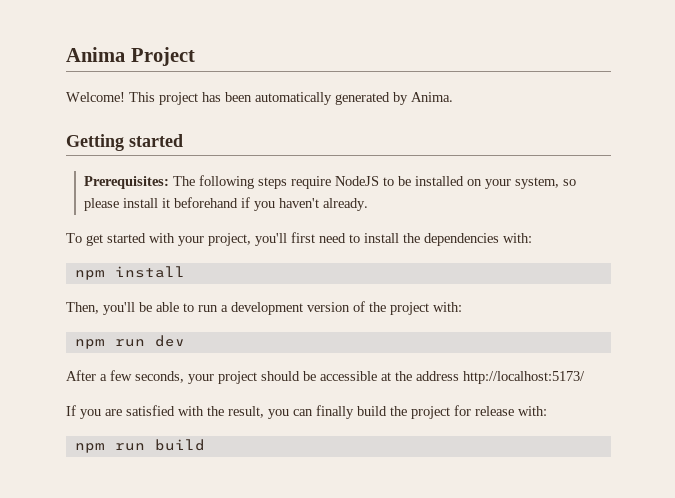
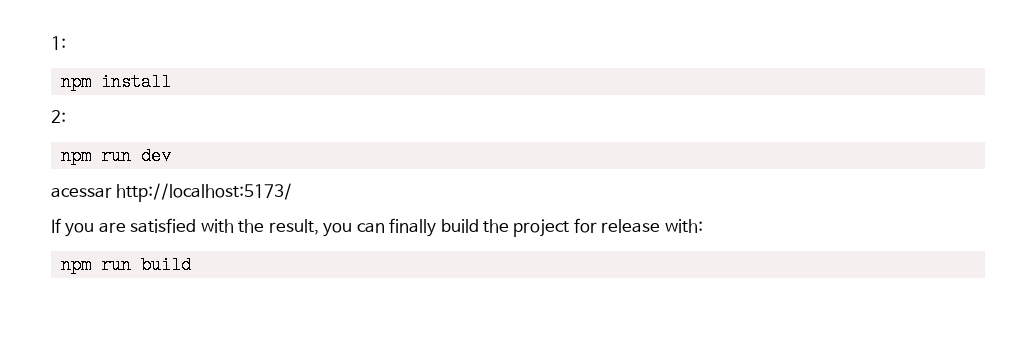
[66,47,195,66] [66,92,453,105] [66,134,183,151] [84,175,577,189] [84,197,369,211] [66,232,532,246] [74,266,185,280] [66,301,462,315] [74,335,185,349] [66,370,459,384] Anima Project // Welcome! This project has been automatically generated by Anima. // Getting started // Prerequisites: The following steps require NodeJS to be installed on your system, so please install it beforehand if you haven't already. // To get started with your project, you'll first need to install the dependencies with: // npm install // Then, you'll be able to run a development version of the project with: // npm run dev // After a few seconds, your project should be accessible at the address -> [51,36,66,50] [60,73,171,91] [51,110,66,123] [60,147,171,165] [51,187,112,198] 1: // npm install // 2: // npm run dev // acessar

